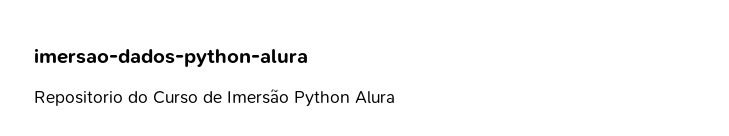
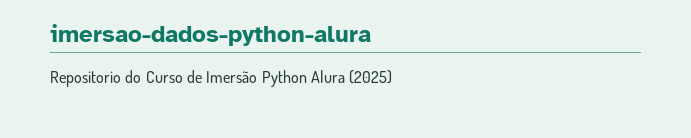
(395, 97) none -> [349,70,393,84] (2025)

